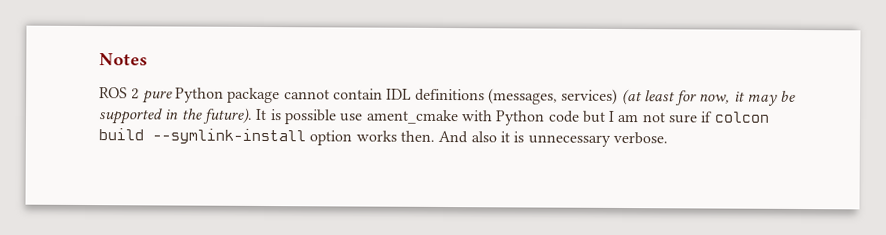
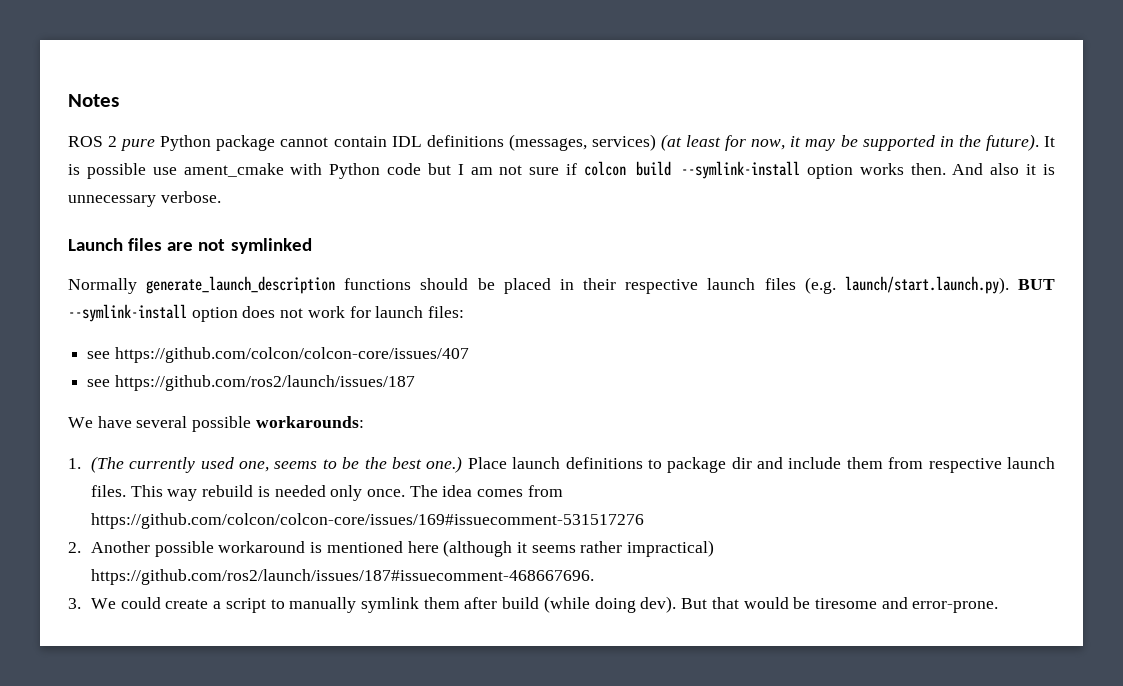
(668, 138) none -> [68,238,312,254] [68,276,1055,294] [68,304,465,322] [87,347,469,363] [87,375,415,391] [68,416,364,432] [68,456,1055,473] [90,485,563,501] [90,513,644,529] [68,540,715,557] [90,569,594,585] [68,596,999,613] // Launch files are not symlinked // Normally generate_launch_description functions should be placed in their respective launch files (e.g. launch/start.launch.py). BUT --symlink-install option does not work for launch files: // see https://github.com/colcon/colcon-core/issues/407 // see https://github.com/ros2/launch/issues/187 // We have several possible workarounds: // 1. (The currently used one, seems to be the best one.) Place launch definitions to package dir and include them from respective launch files. This way rebuild is needed only once. The idea comes from https://github.com/colcon/colcon-core/issues/169#issuecomment-531517276 // 2. Another possible workaround is mentioned here (although it seems rather impractical) https://github.com/ros2/launch/issues/187#issuecomment-468667696. // 3. We could create a script to manually symlink them after build (while doing dev). But that would be tiresome and error-prone.

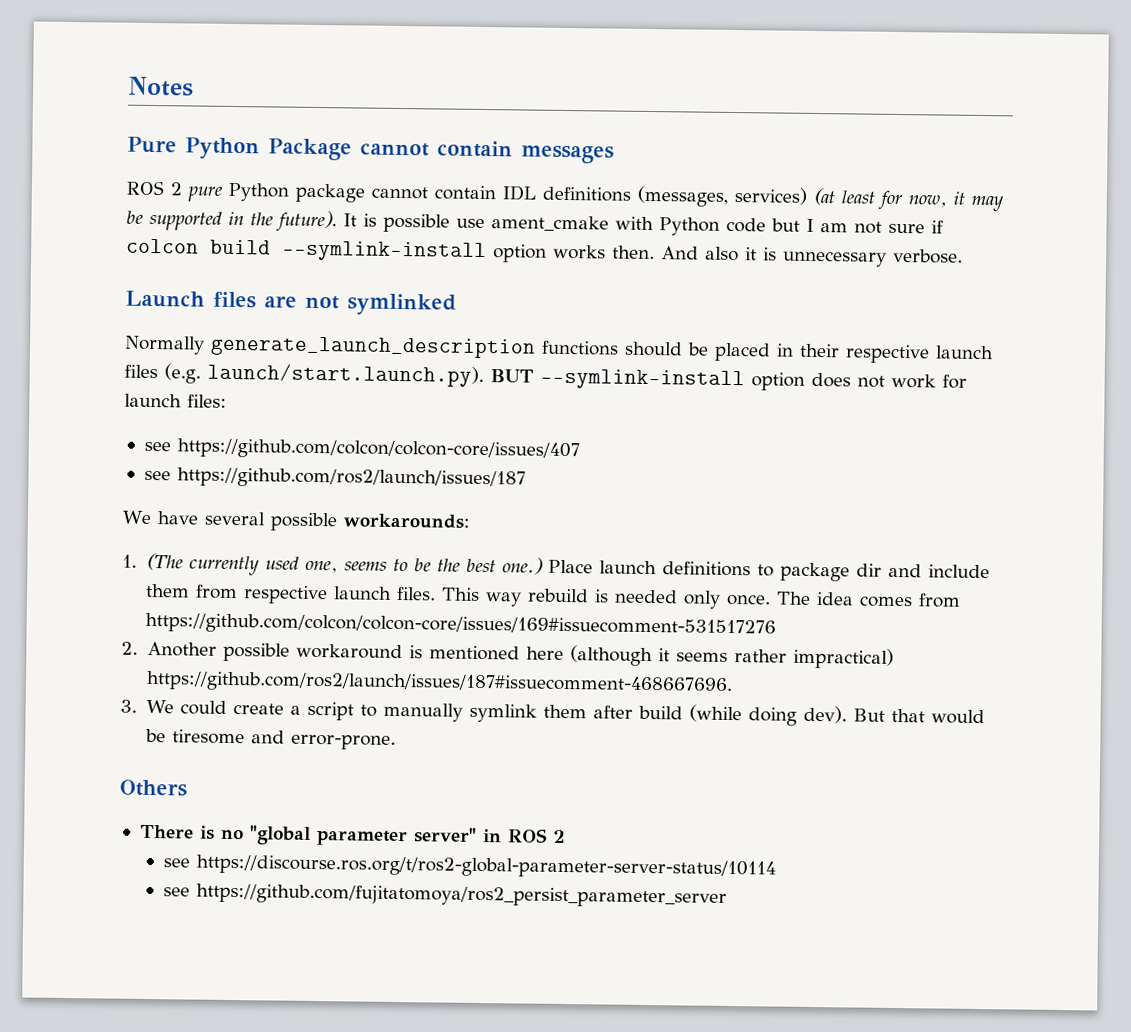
(119, 100) none -> [127,136,614,164] // Pure Python Package cannot contain messages
(999, 607) none -> [119,779,187,797] [139,824,566,847] [162,854,776,880] [162,883,727,908] // Others // There is no "global parameter server" in ROS 2 // see https://discourse.ros.org/t/ros2-global-parameter-server-status/10114 // see https://github.com/fujitatomoya/ros2_persist_parameter_server

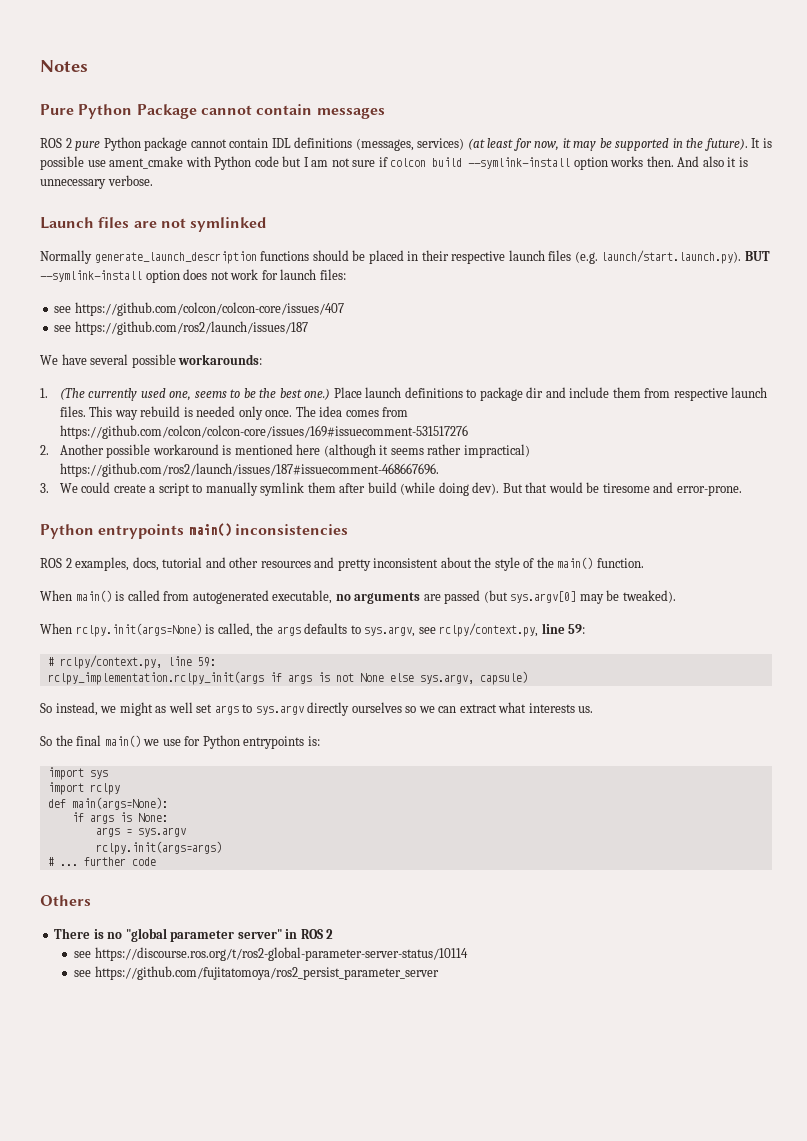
(396, 741) none -> [40,523,348,539] [40,557,644,571] [40,590,676,604] [40,623,586,637] [47,655,216,669] [47,671,528,685] [40,702,594,716] [40,735,320,749] [47,767,108,780] [47,782,120,795] [47,797,168,810] [71,812,168,824] [95,827,186,837] [95,841,222,855] [47,857,156,866] // Python entrypoints main() inconsistencies // ROS 2 examples, docs, tutorial and other resources and pretty inconsistent about the style of the main() function. // When main() is called from autogenerated executable, no arguments are passed (but sys.argv[0] may be tweaked). // When rclpy.init(args=None) is called, the args defaults to sys.argv, see rclpy/context.py, line 59: // # rclpy/context.py, line 59: // rclpy_implementation.rclpy_init(args if args is not None else sys.argv, capsule) // So instead, we might as well set args to sys.argv directly ourselves so we can extract what interests us. // So the final main() we use for Python entrypoints is: // import sys // import rclpy // def main(args=None): // if args is None: // args = sys.argv // rclpy.init(args=args) // # ... further code

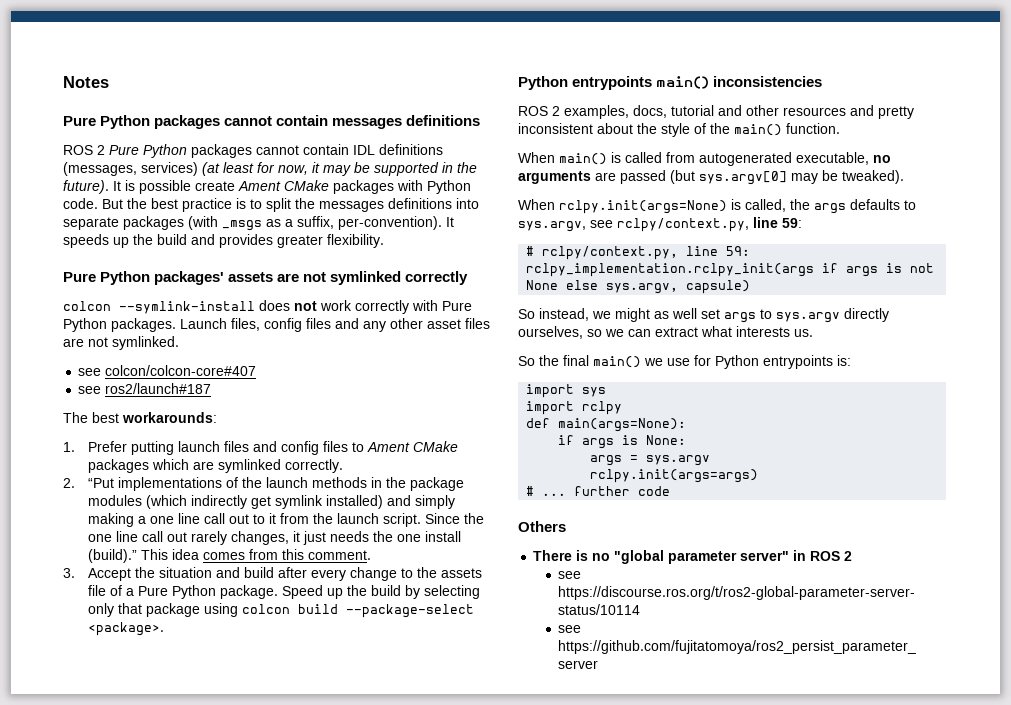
[136,104,197,119] Package -> [154,115,221,129] packages
[40,137,188,151] // ROS 2 pure Python package -> [406,115,481,126] [63,144,252,158] definitions // ROS 2 Pure Python packages
[87,156,748,170] [40,175,153,189] [40,217,267,232] [40,250,770,264] [40,269,346,283] [54,302,344,316] [54,321,308,335] [40,354,263,368] [40,387,768,401] [59,406,409,420] [59,425,468,439] [40,444,530,458] [59,463,439,477] [40,482,742,496] use ament_cmake with Python code but I am not sure if colcon build --symlink-install option works then. And also it is unnecessary verbose. // Launch files are not symlinked // Normally generate_launch_description functions should be placed in their respective launch files (e.g. launch/start.launch.py). BUT --symlink-install option does not work for launch files: // see https://github.com/colcon/colcon-core/issues/407 // see https://github.com/ros2/launch/issues/187 // We have several possible workarounds: // 1. (The currently used one, seems to be the best one.) Place launch definitions to package dir and include them from respective launch files. This way rebuild is needed only once. The idea comes from https://github.com/colcon/colcon-core/issues/169#issuecomment-531517276 // 2. Another possible workaround is mentioned here (although it seems rather impractical) https://github.com/ros2/launch/issues/187#issuecomment-468667696. // 3. We could create a script to manually symlink them after build (while doing dev). But that would be tiresome and error-prone. -> [195,180,471,194] [63,198,479,212] [63,216,454,231] [63,234,384,248] [63,271,469,285] [63,300,472,314] [63,318,490,332] [63,336,179,350] [78,365,257,376] [78,383,212,394] [63,412,217,423] [63,441,458,455] [87,459,343,473] [63,477,464,491] [87,495,455,509] [87,513,484,527] [87,531,461,545] [87,549,371,563] [63,567,482,581] [87,585,480,599] [87,603,474,618] [87,622,164,636] create Ament CMake packages with Python code. But the best practice is to split the messages definitions into separate packages (with _msgs as a suffix, per-convention). It speeds up the build and provides greater flexibility. // Pure Python packages' assets are not symlinked correctly // colcon --symlink-install does not work correctly with Pure Python packages. Launch files, config files and any other asset files are not symlinked. // see colcon/colcon-core#407 // see ros2/launch#187 // The best workarounds: // 1. Prefer putting launch files and config files to Ament CMake packages which are symlinked correctly. // 2. “Put implementations of the launch methods in the package modules (which indirectly get symlink installed) and simply making a one line call out to it from the launch script. Since the one line call out rarely changes, it just needs the one install (build).” This idea comes from this comment. // 3. Accept the situation and build after every change to the assets file of a Pure Python package. Speed up the build by selecting only that package using colcon build --package-select <package>.
[351,702,402,713] ourselves -> [518,326,583,339] ourselves,

